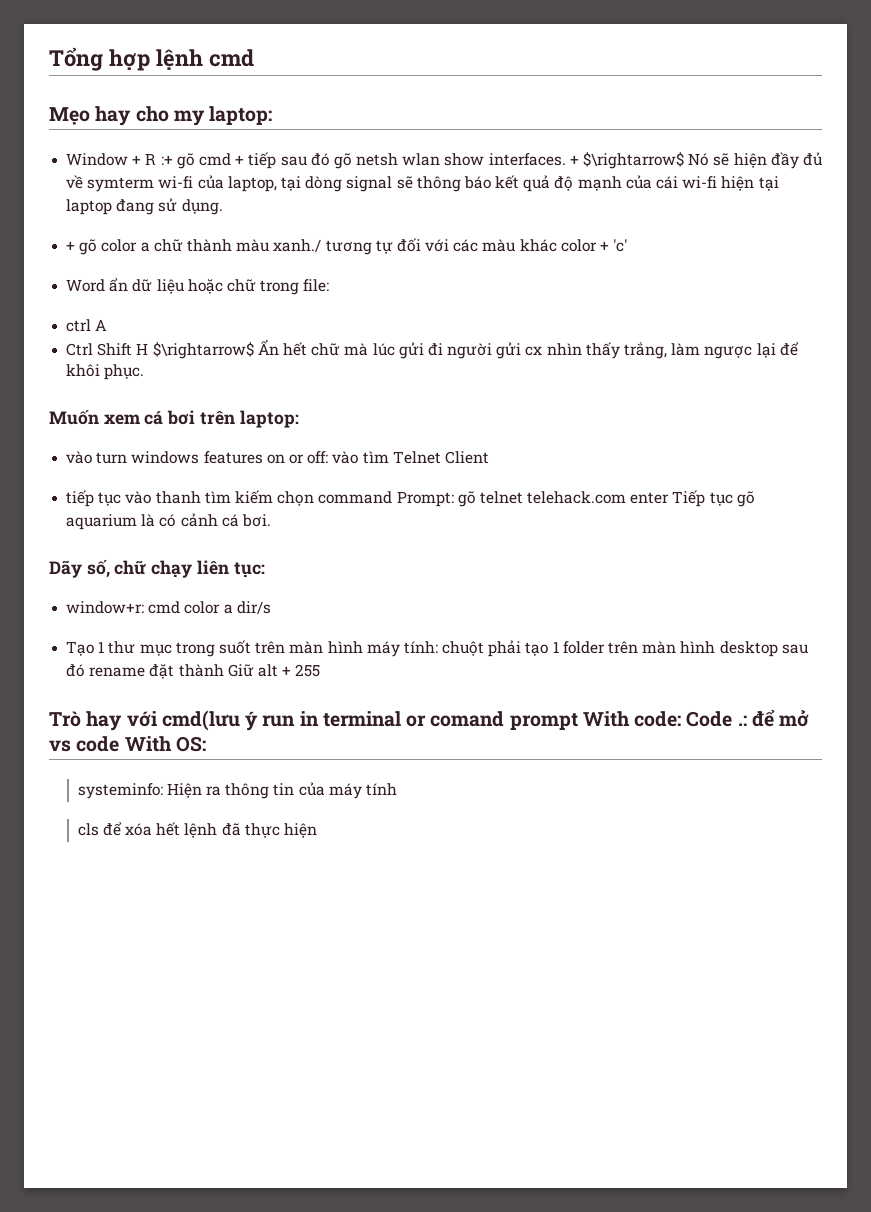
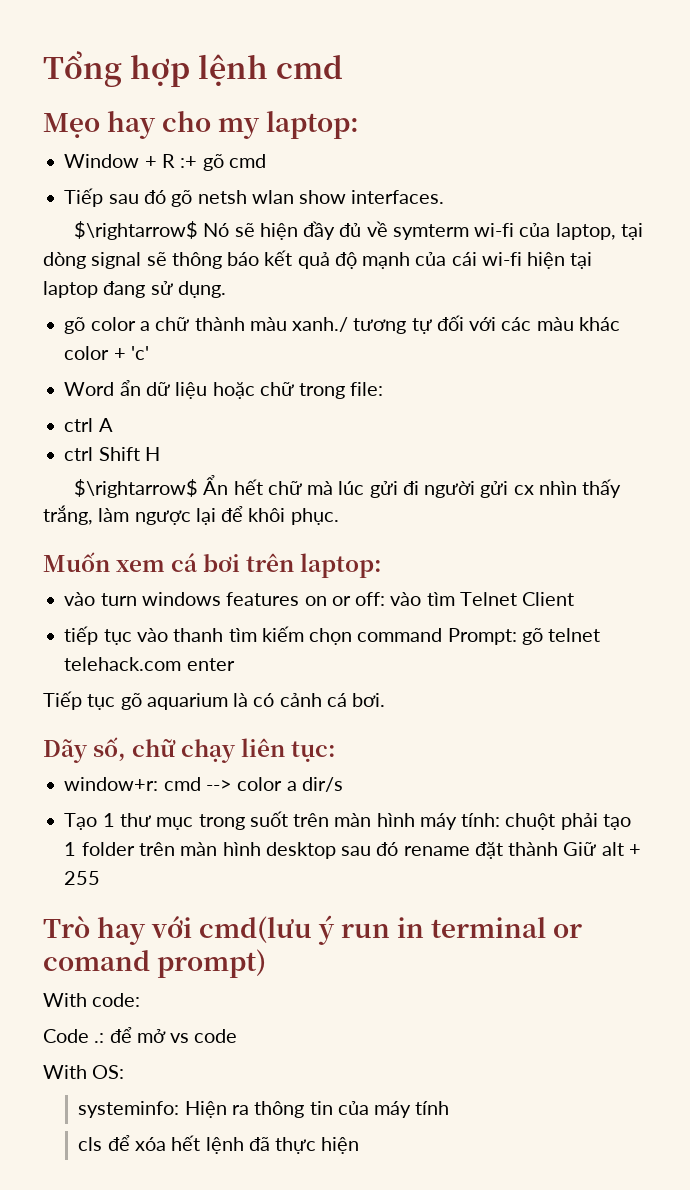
[235,152,277,169] + tiếp -> [64,188,104,207] // Tiếp
[569,155,579,165] + -> (445, 197) //
[66,241,76,251] + -> (226, 289) none
[66,343,94,356] Ctrl -> [64,447,94,461] ctrl
(149, 349) none -> (160, 454) //
(670, 498) none -> (235, 664) //
(181, 607) none -> [205,779,232,791] -->
[509,713,578,730] prompt -> [157,949,267,978] prompt) //
(682, 719) none -> (141, 1000) //
(120, 744) none -> (238, 1036) //

